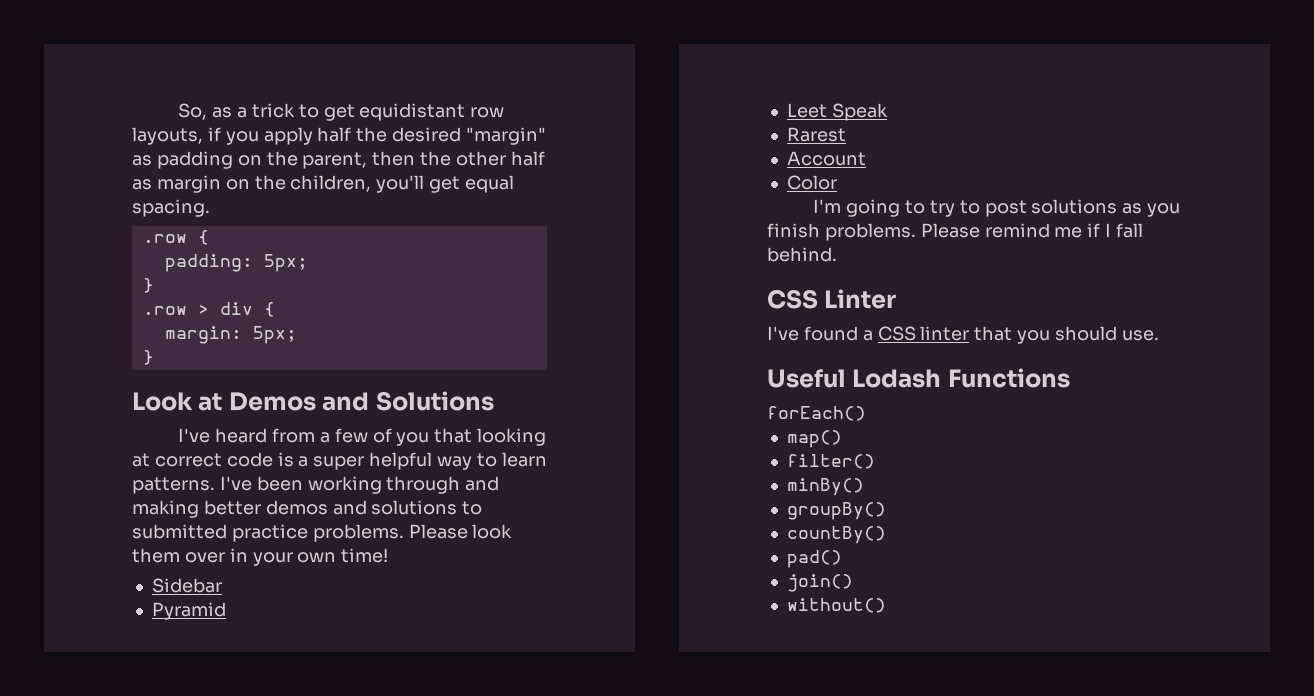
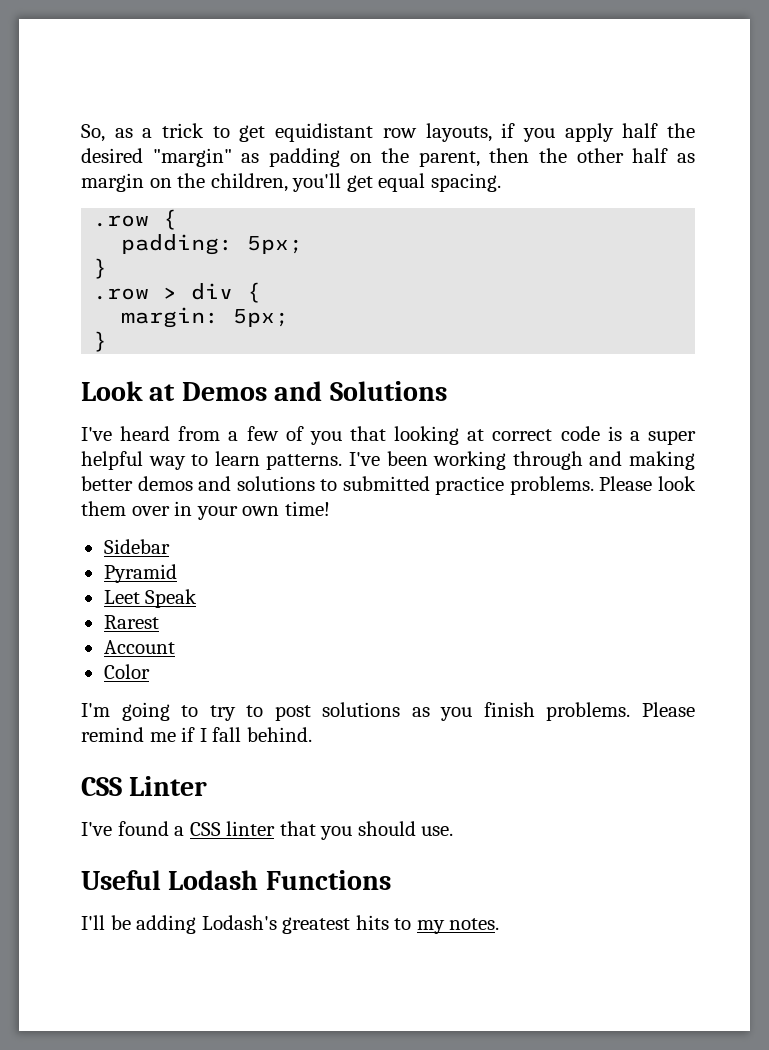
[767,406,866,421] [786,430,842,448] [786,454,875,469] [786,478,864,496] [786,502,886,520] [786,526,886,544] [786,550,842,568] [786,574,853,592] [786,598,886,613] forEach() // map() // filter() // minBy() // groupBy() // countBy() // pad() // join() // without() -> [81,915,500,934] I'll be adding Lodash's greatest hits to my notes.

